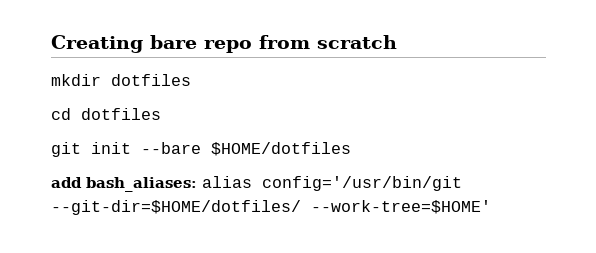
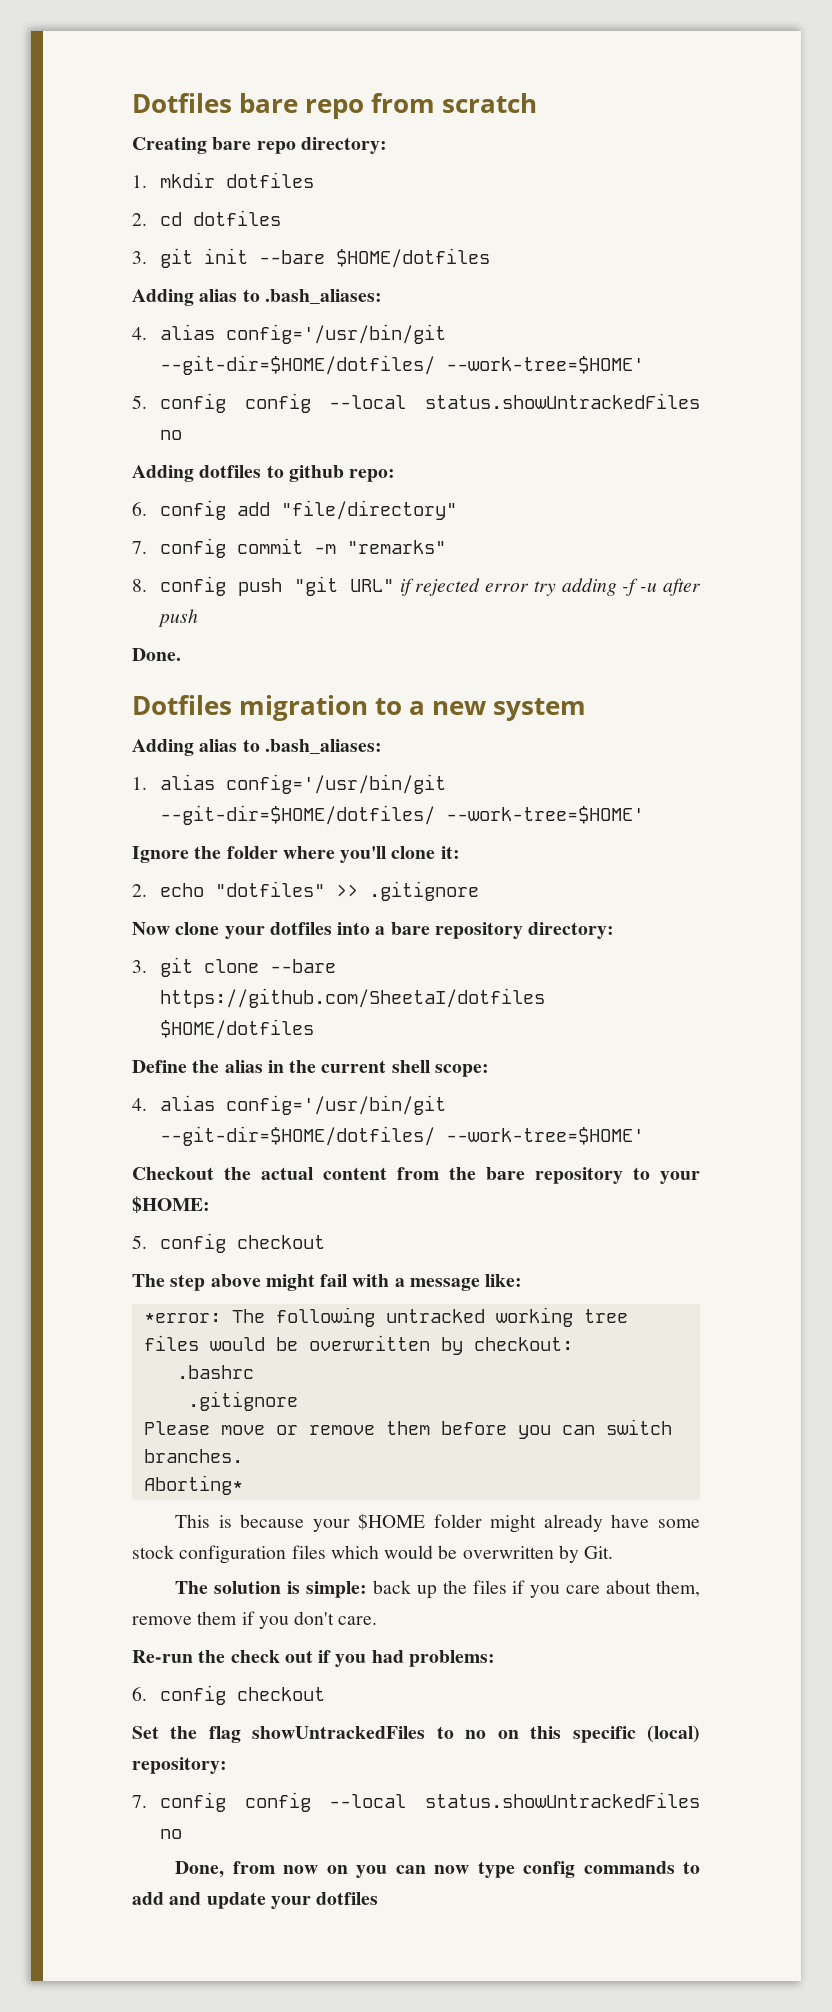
[51,35,143,53] Creating -> [132,93,232,113] Dotfiles
(397, 42) none -> [132,137,387,154] [132,175,147,188] Creating bare repo directory: // 1.
(191, 80) none -> [132,213,147,226] 2.
(161, 114) none -> [132,251,147,264] 3.
[51,176,462,192] [51,200,491,215] add bash_aliases: alias config='/usr/bin/git --git-dir=$HOME/dotfiles/ --work-tree=$HOME' -> [132,289,382,306] [132,324,446,344] [159,355,644,375] [132,393,700,413] [159,430,182,440] [132,465,396,482] [132,500,457,520] [132,538,446,558] [132,576,701,596] [157,609,198,627] [132,648,181,661] [132,695,586,721] [132,739,382,756] [132,774,446,794] [159,805,644,825] [132,846,460,863] [132,881,479,901] [132,922,615,939] [132,957,336,977] [159,988,545,1008] [159,1019,314,1039] [132,1060,489,1077] [132,1095,446,1115] [159,1126,644,1146] [132,1167,700,1184] [132,1196,210,1213] [132,1233,325,1253] [132,1274,523,1291] [143,1307,628,1327] [143,1335,573,1355] [176,1365,254,1379] [187,1391,298,1411] [143,1419,672,1439] [143,1449,243,1463] [143,1475,243,1495] [175,1513,700,1533] [132,1545,614,1564] [175,1580,700,1599] [132,1611,378,1629] [132,1650,495,1667] [132,1685,325,1705] [132,1725,700,1743] [132,1757,227,1774] [132,1792,700,1812] [159,1829,182,1839] [175,1861,700,1878] [132,1892,379,1909] Adding alias to .bash_aliases: // 4. alias config='/usr/bin/git --git-dir=$HOME/dotfiles/ --work-tree=$HOME' // 5. config config --local status.showUntrackedFiles no // Adding dotfiles to github repo: // 6. config add "file/directory" // 7. config commit -m "remarks" // 8. config push "git URL" if rejected error try adding -f -u after push // Done. // Dotfiles migration to a new system // Adding alias to .bash_aliases: // 1. alias config='/usr/bin/git --git-dir=$HOME/dotfiles/ --work-tree=$HOME' // Ignore the folder where you'll clone it: // 2. echo "dotfiles" >> .gitignore // Now clone your dotfiles into a bare repository directory: // 3. git clone --bare https://github.com/SheetaI/dotfiles $HOME/dotfiles // Define the alias in the current shell scope: // 4. alias config='/usr/bin/git --git-dir=$HOME/dotfiles/ --work-tree=$HOME' // Checkout the actual content from the bare repository to your $HOME: // 5. config checkout // The step above might fail with a message like: // *error: The following untracked working tree files would be overwritten by checkout: // .bashrc // .gitignore // Please move or remove them before you can switch branches. // Aborting* // This is because your $HOME folder might already have some stock configuration files which would be overwritten by Git. // The solution is simple: back up the files if you care about them, remove them if you don't care. // Re-run the check out if you had problems: // 6. config checkout // Set the flag showUntrackedFiles to no on this specific (local) repository: // 7. config config --local status.showUntrackedFiles no // Done, from now on you can now type config commands to add and update your dotfiles

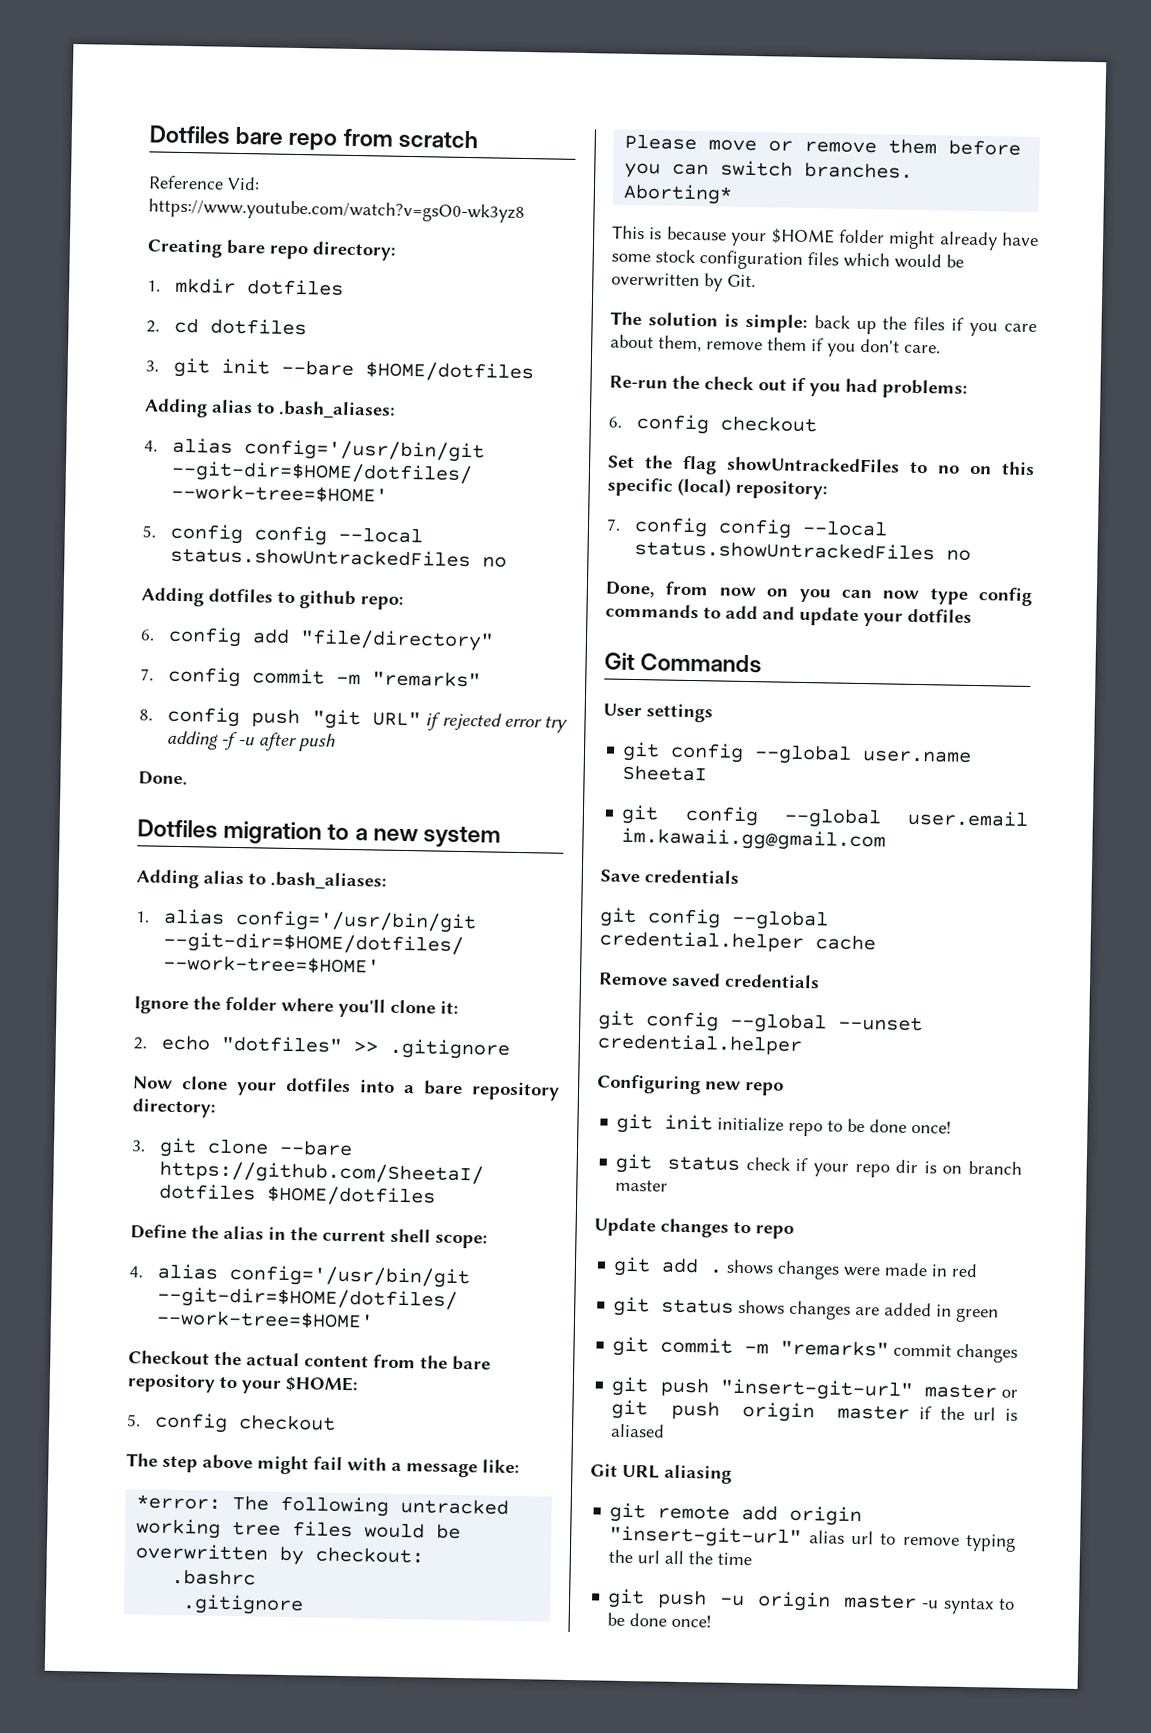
(537, 103) none -> [148,175,260,191] [148,198,525,223] // Reference Vid: https://www.youtube.com/watch?v=gsO0-wk3yz8
(379, 1898) none -> [604,652,763,674] [603,703,713,723] [622,741,973,765] [622,764,708,782] [621,804,1029,829] [621,827,887,852] [600,869,739,884] [599,907,829,931] [599,930,876,953] [598,972,820,989] [598,1010,923,1034] [597,1033,803,1056] [597,1074,784,1096] [616,1113,952,1137] [615,1153,1022,1178] [615,1179,669,1192] [594,1217,794,1239] [613,1256,979,1280] [613,1296,1000,1323] [612,1336,1019,1363] [611,1376,1018,1402] [611,1399,1018,1423] [610,1423,666,1438] [590,1463,732,1484] [609,1502,863,1527] [609,1525,1016,1552] [608,1549,753,1566] [607,1588,1015,1615] [607,1612,712,1628] // Git Commands // User settings // git config --global user.name SheetaI // git config --global user.email im.kawaii.gg@gmail.com // Save credentials // git config --global credential.helper cache // Remove saved credentials // git config --global --unset credential.helper // Configuring new repo // git init initialize repo to be done once! // git status check if your repo dir is on branch master // Update changes to repo // git add . shows changes were made in red // git status shows changes are added in green // git commit -m "remarks" commit changes // git push "insert-git-url" master or git push origin master if the url is aliased // Git URL aliasing // git remote add origin "insert-git-url" alias url to remove typing the url all the time // git push -u origin master -u syntax to be done once!

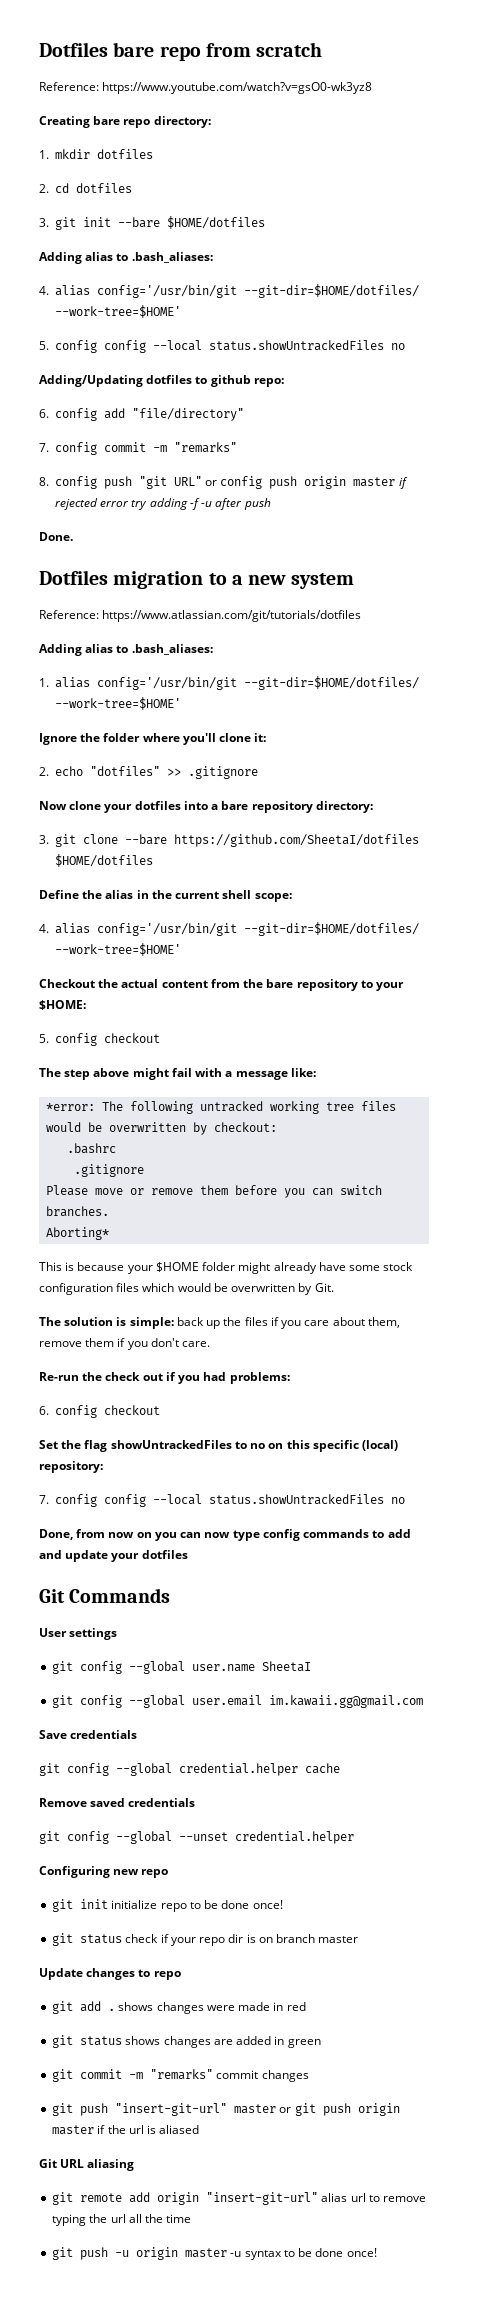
[148,175,260,191] Reference Vid: -> [39,82,99,91] Reference:
[141,587,204,607] Adding -> [39,375,143,387] Adding/Updating
(422, 719) none -> [205,476,396,489] or config push origin master
(502, 836) none -> [39,610,362,622] // Reference: https://www.atlassian.com/git/tutorials/dotfiles

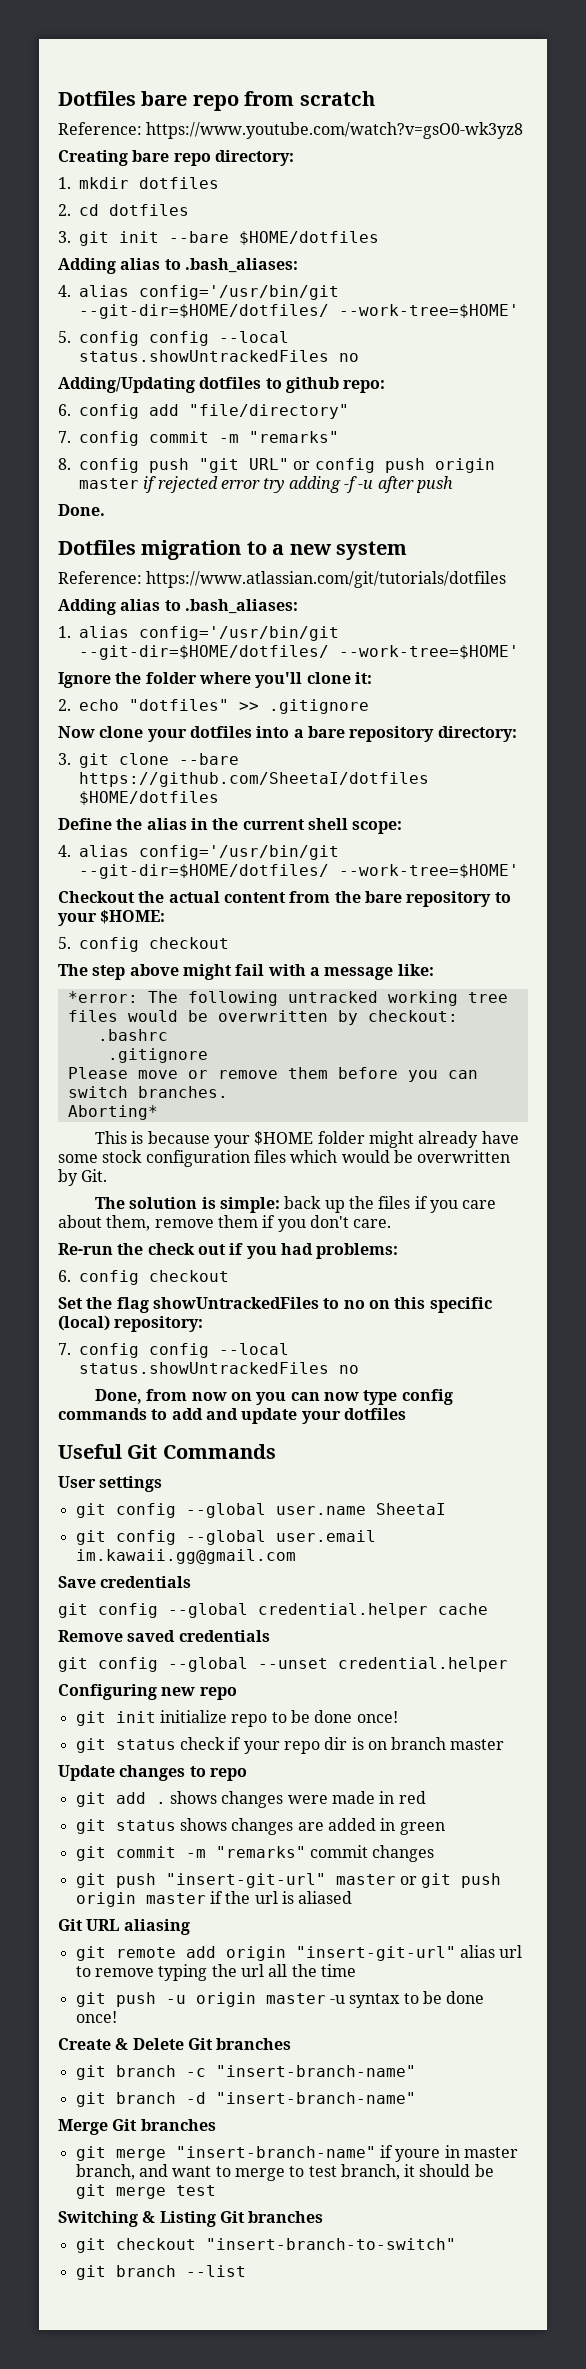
(188, 1554) none -> [58,1444,122,1459] Useful
(377, 2252) none -> [58,2038,292,2050] [75,2065,416,2080] [75,2092,416,2107] [58,2119,216,2135] [75,2145,518,2162] [75,2164,494,2181] [75,2184,216,2199] [58,2211,324,2227] [75,2238,456,2253] [75,2265,246,2280] // Create & Delete Git branches // git branch -c "insert-branch-name" // git branch -d "insert-branch-name" // Merge Git branches // git merge "insert-branch-name" if youre in master branch, and want to merge to test branch, it should be git merge test // Switching & Listing Git branches // git checkout "insert-branch-to-switch" // git branch --list

